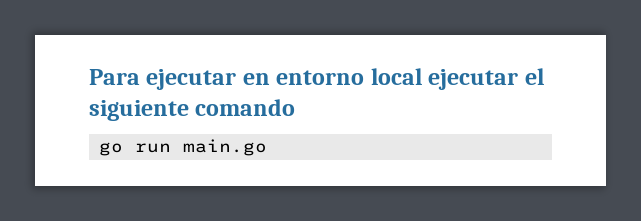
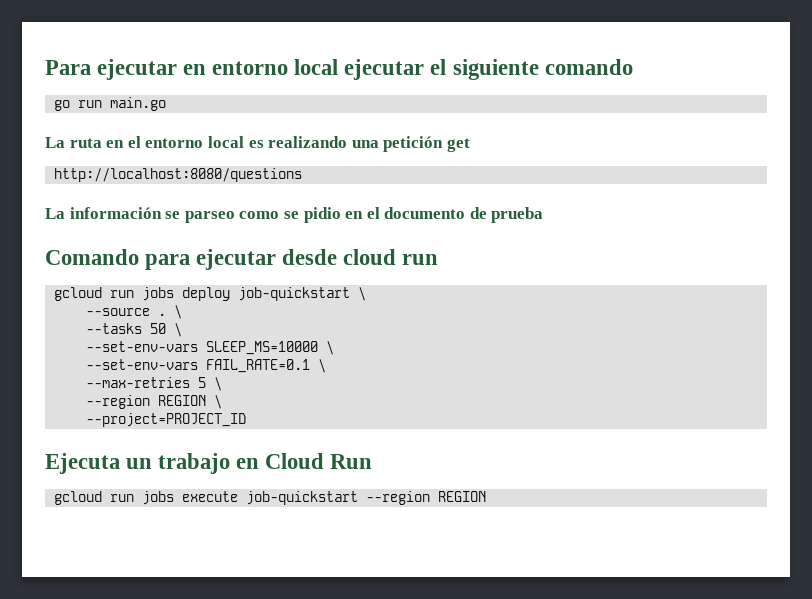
(268, 147) none -> [45,136,470,152] [53,168,302,182] [45,207,544,223] [45,249,439,270] [53,287,366,301] [85,305,182,319] [85,323,182,337] [85,341,334,355] [85,359,326,373] [85,377,222,391] [85,395,222,409] [85,413,246,427] [45,453,373,474] [53,491,486,505] // La ruta en el entorno local es realizando una petición get // http://localhost:8080/questions // La información se parseo como se pidio en el documento de prueba // Comando para ejecutar desde cloud run // gcloud run jobs deploy job-quickstart \ // --source . \ // --tasks 50 \ // --set-env-vars SLEEP_MS=10000 \ // --set-env-vars FAIL_RATE=0.1 \ // --max-retries 5 \ // --region REGION \ // --project=PROJECT_ID // Ejecuta un trabajo en Cloud Run // gcloud run jobs execute job-quickstart --region REGION

